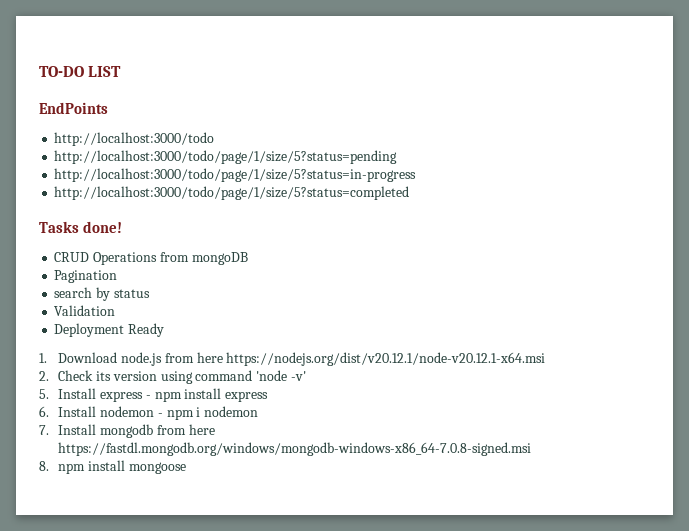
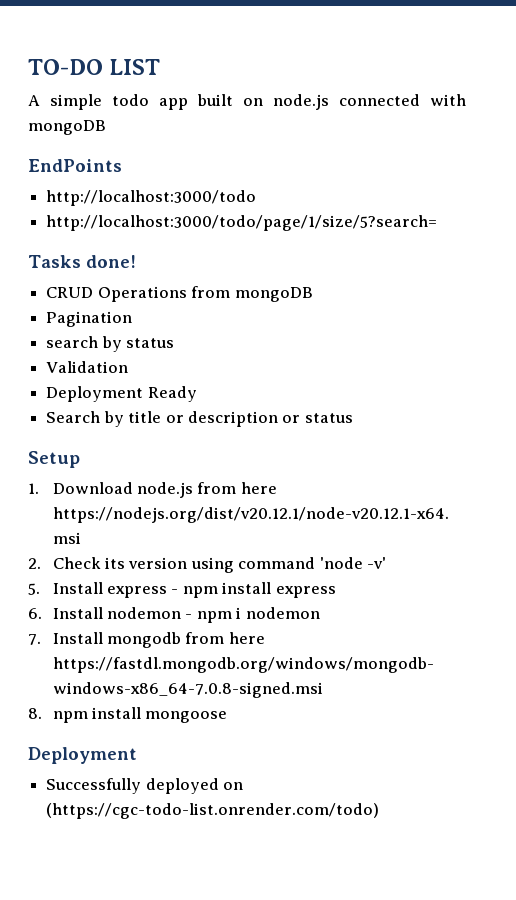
(122, 71) none -> [28,94,466,110] [28,120,106,135] // A simple todo app built on node.js connected with mongoDB
[54,150,398,164] [54,168,417,182] [54,186,410,200] http://localhost:3000/todo/page/1/size/5?status=pending // http://localhost:3000/todo/page/1/size/5?status=in-progress // http://localhost:3000/todo/page/1/size/5?status=completed -> [46,215,438,231] http://localhost:3000/todo/page/1/size/5?search=
(165, 330) none -> [46,411,353,427] [28,451,80,468] // Search by title or description or status // Setup
(186, 468) none -> [28,747,137,764] [46,778,244,794] [46,803,380,819] // Deployment // Successfully deployed on (https://cgc-todo-list.onrender.com/todo)

